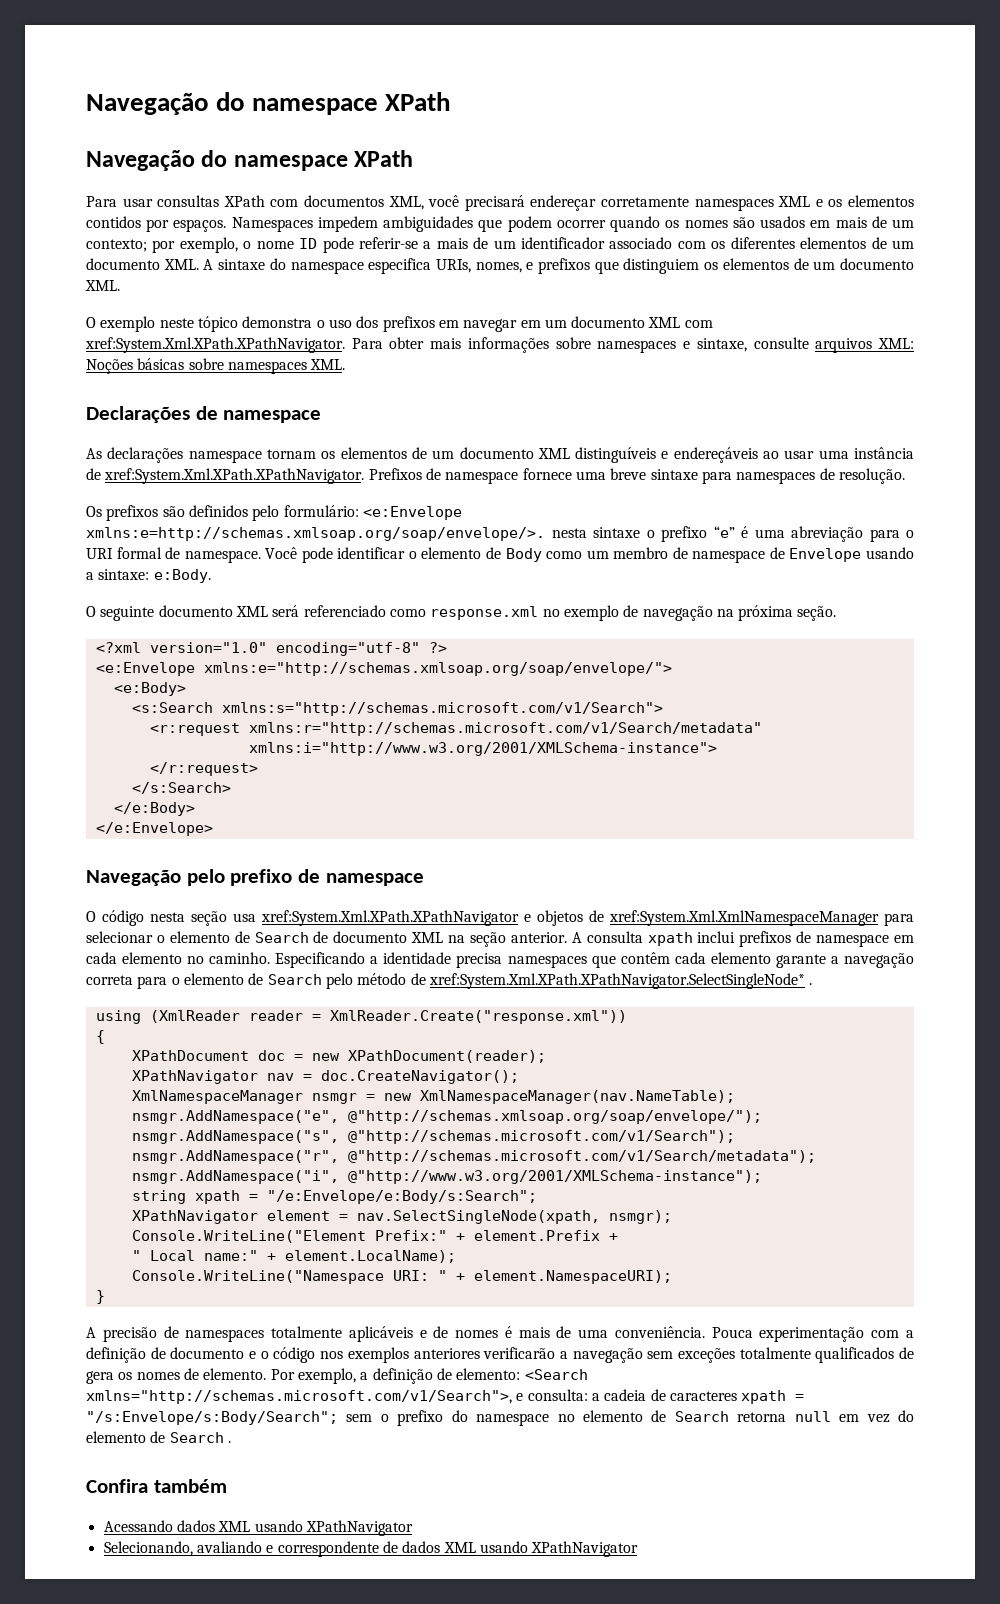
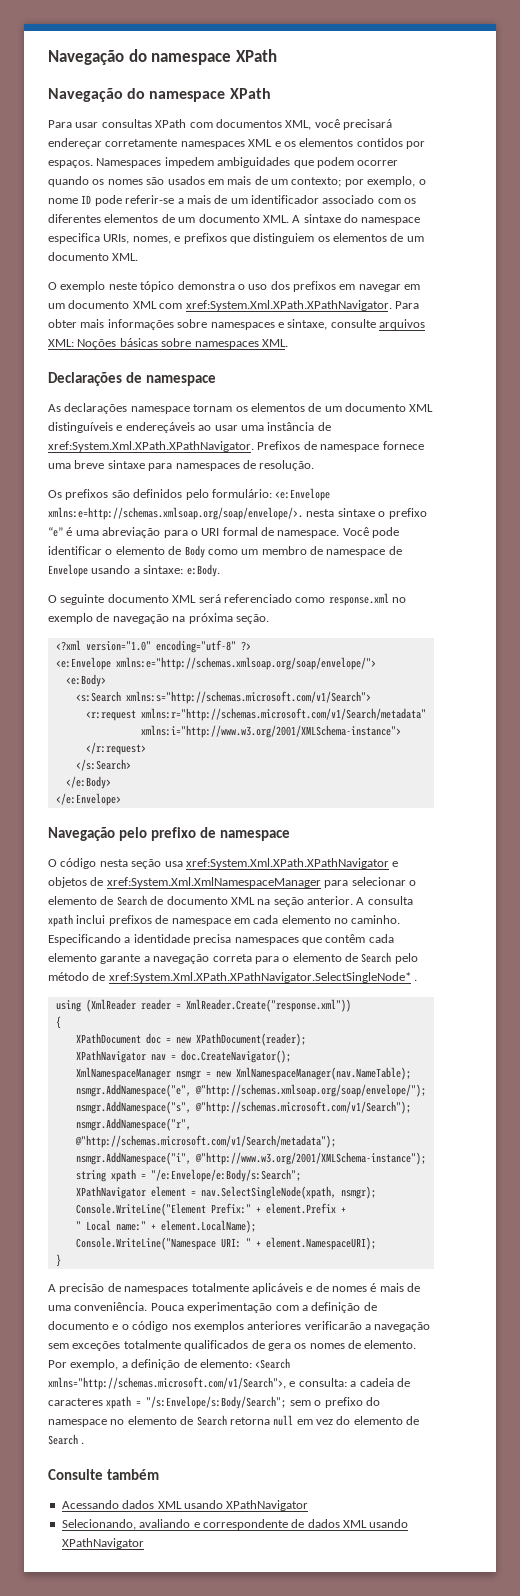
[86,1479,148,1493] Confira -> [48,1469,103,1480] Consulte

